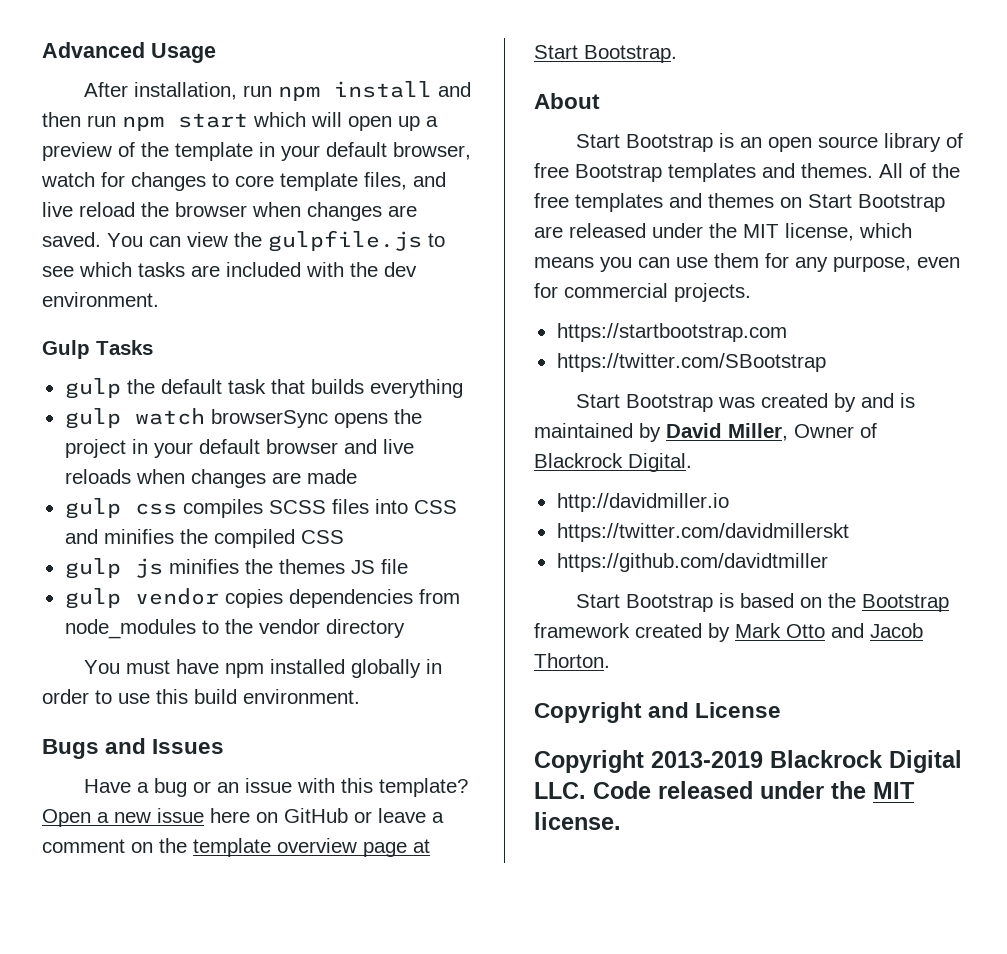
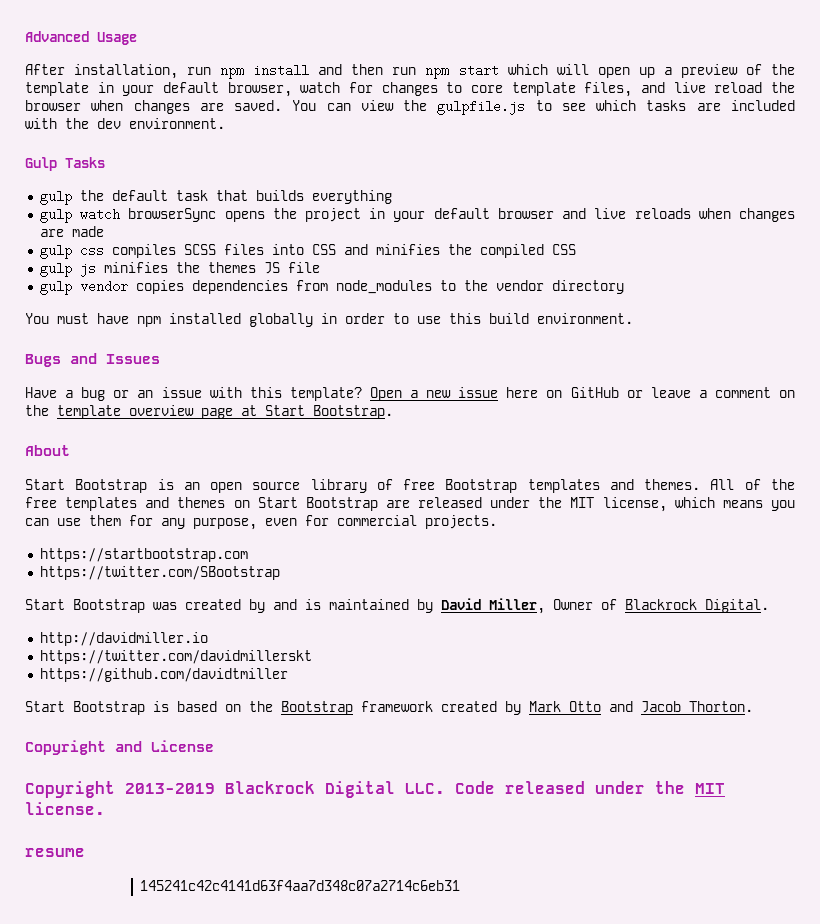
(621, 821) none -> [25,848,85,857] [139,880,460,891] // resume // 145241c42c4141d63f4aa7d348c07a2714c6eb31

